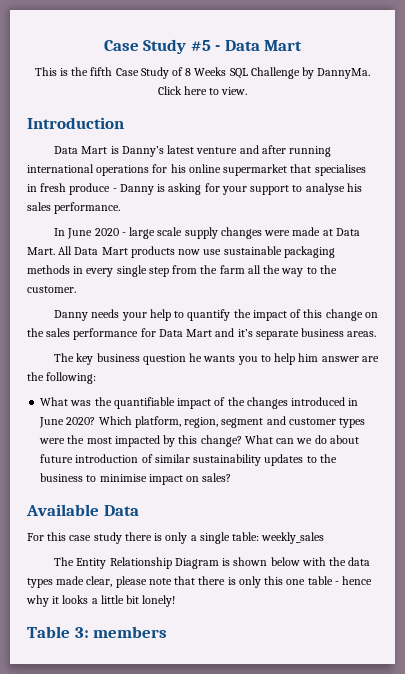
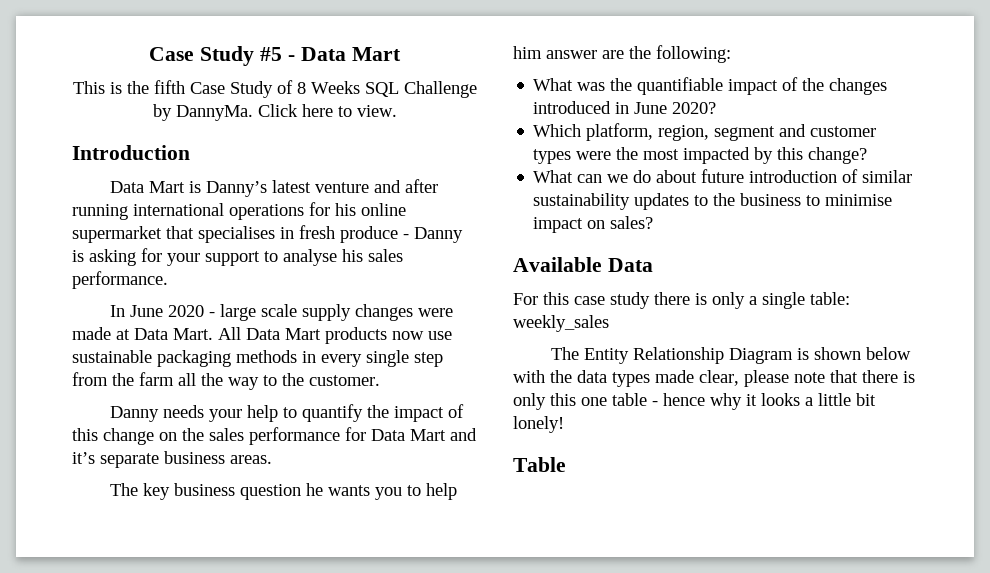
(96, 421) none -> (717, 108) //
(242, 441) none -> (868, 155) //
[74,626,168,638] 3: members -> (566, 464) none

